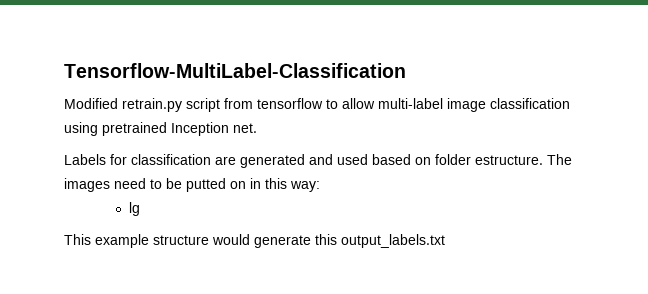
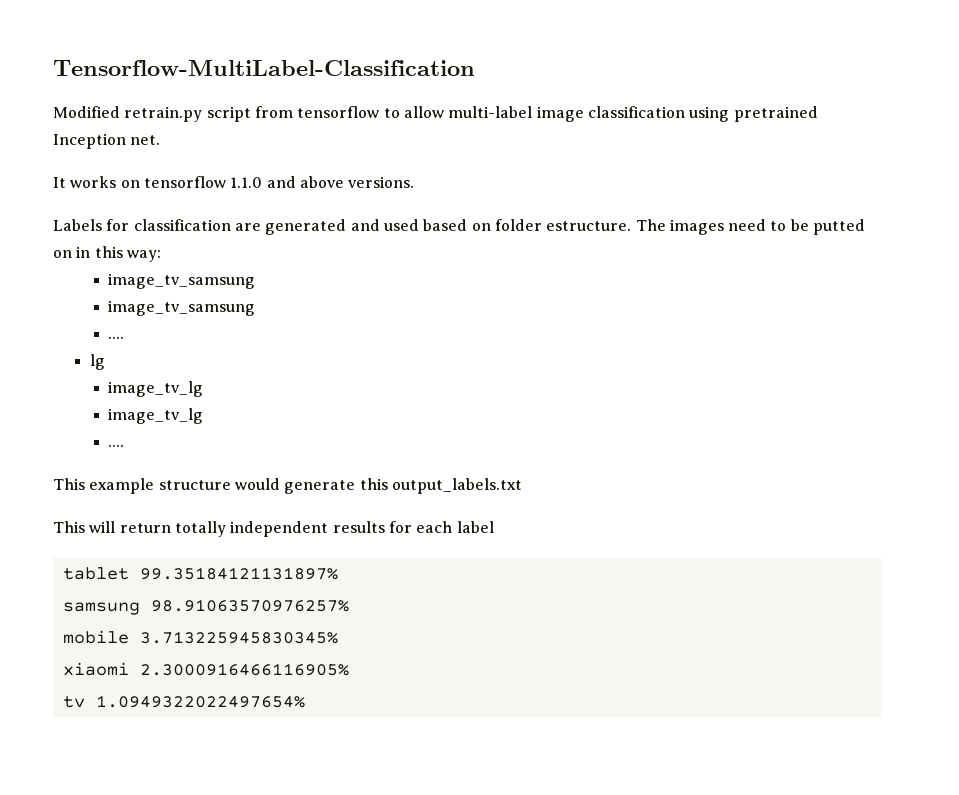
(257, 128) none -> [53,176,415,188] // It works on tensorflow 1.1.0 and above versions.
[128,202,140,216] lg -> [108,273,256,289] [108,300,256,316] [108,336,125,339] [89,354,105,370] [108,381,204,397] [108,408,204,424] [108,444,125,447] image_tv_samsung // image_tv_samsung // .... // lg // image_tv_lg // image_tv_lg // ....
(445, 241) none -> [53,521,494,537] [62,567,338,580] [62,599,349,615] [62,630,338,644] [62,662,349,676] [62,695,305,708] // This will return totally independent results for each label // tablet 99.35184121131897% // samsung 98.91063570976257% // mobile 3.713225945830345% // xiaomi 2.3000916466116905% // tv 1.0949322022497654%

